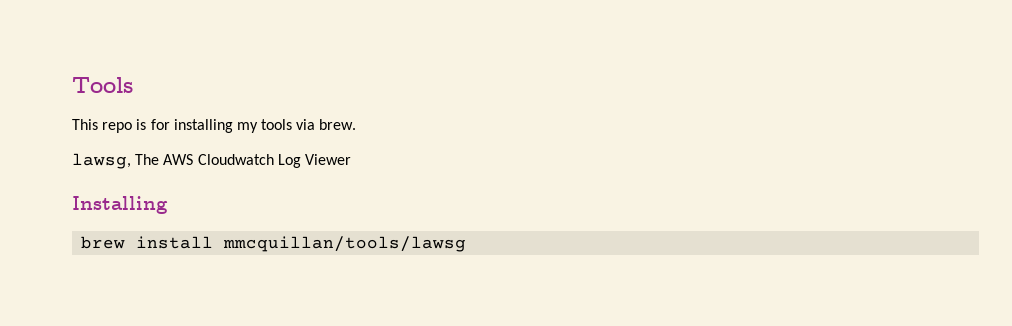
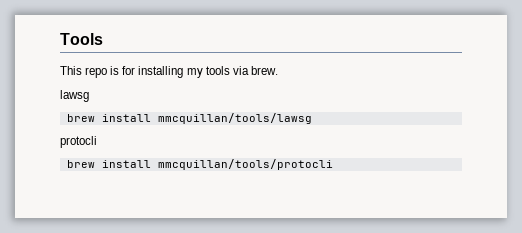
[72,153,351,169] [72,196,168,214] lawsg, The AWS Cloudwatch Log Viewer // Installing -> [60,90,89,102] lawsg
(467, 244) none -> [60,136,97,148] [66,159,333,170] // protocli // brew install mmcquillan/tools/protocli

